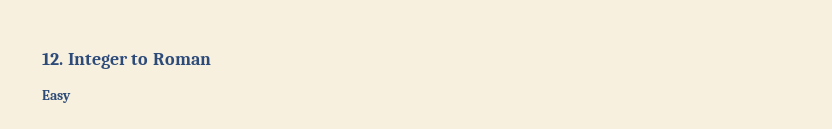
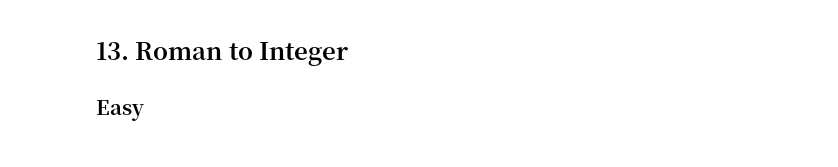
[42,52,63,65] 12. -> [96,42,253,60] 13. Roman to
[131,53,212,65] to Roman -> (349, 54) none

